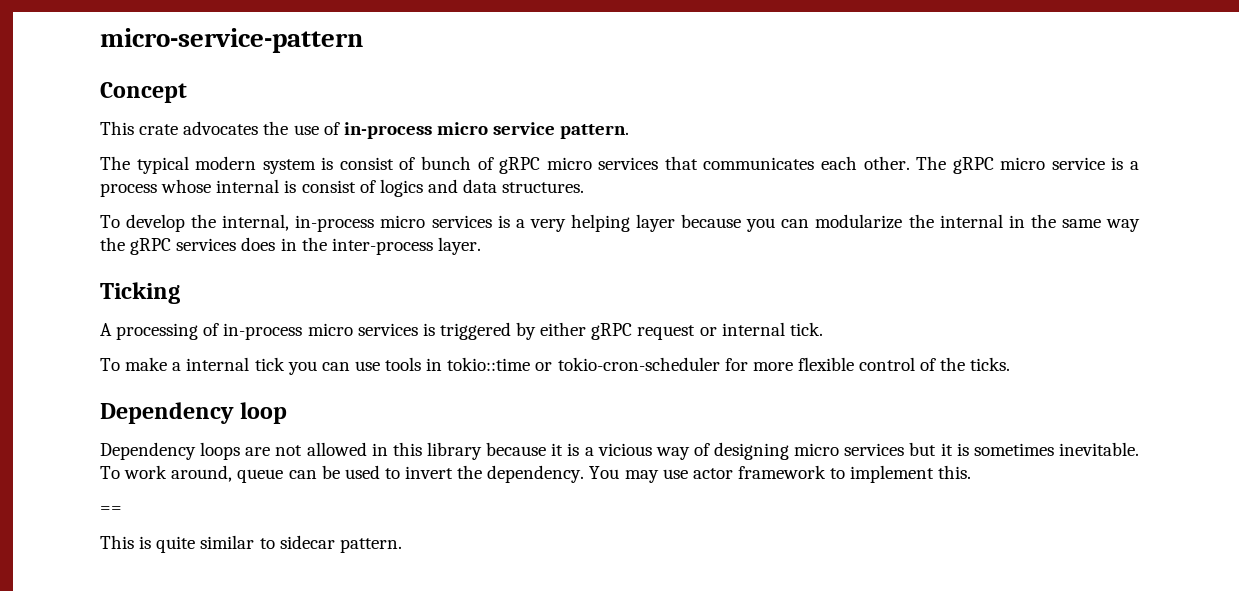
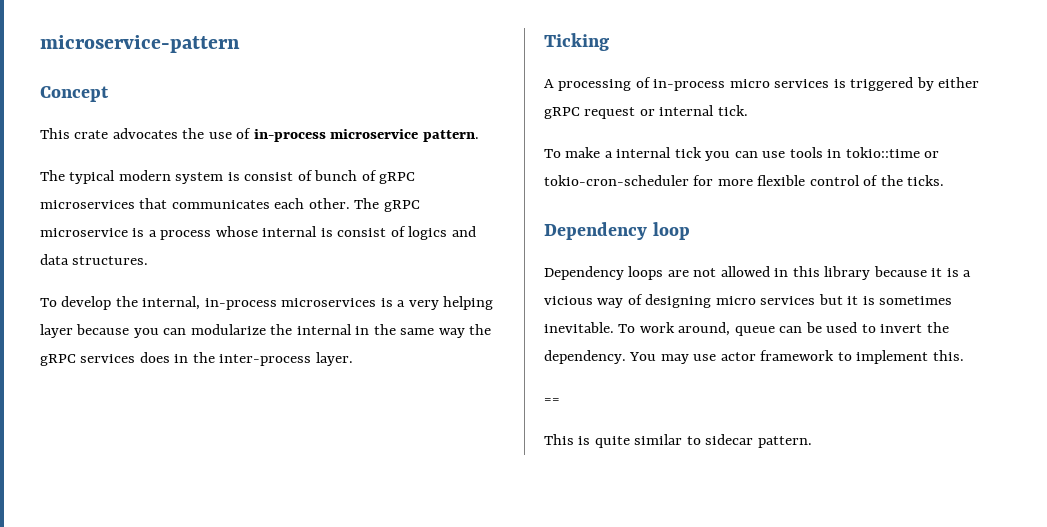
[100,28,363,53] micro-service-pattern -> [40,35,240,53] microservice-pattern
[436,122,556,135] micro service -> [330,129,419,139] microservice
[546,157,659,170] micro services -> [40,200,135,209] microservices
[1000,157,1105,170] micro service -> [40,228,128,237] microservice
[380,215,492,228] micro services -> [281,298,377,307] microservices

